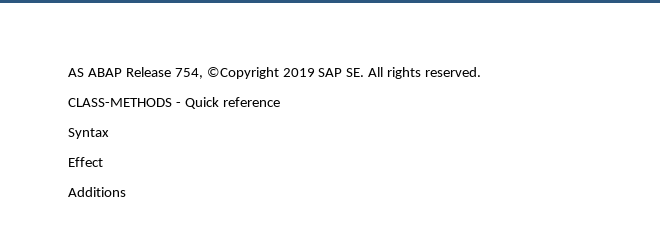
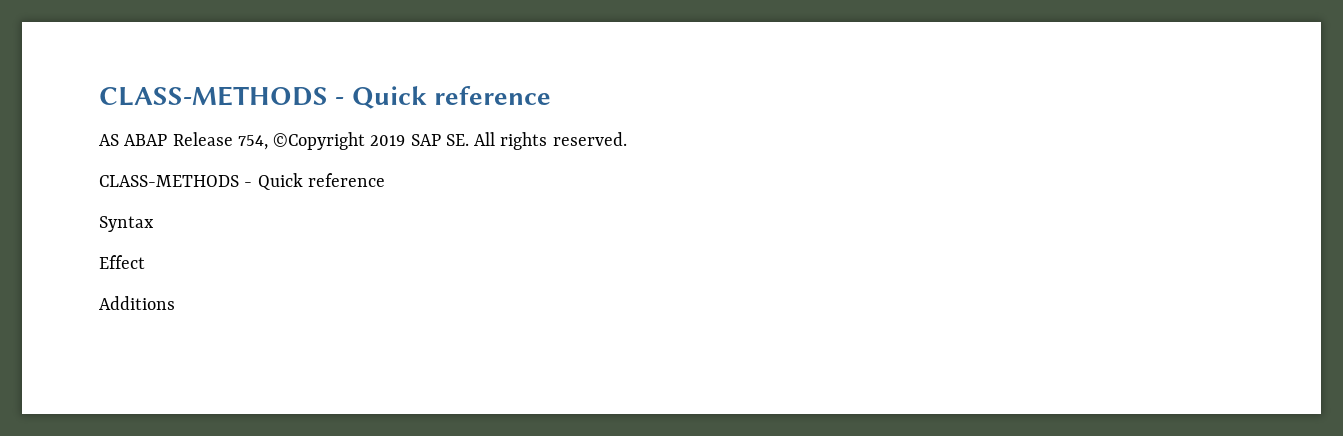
(68, 72) none -> [99,86,551,109] CLASS-METHODS - Quick reference //

